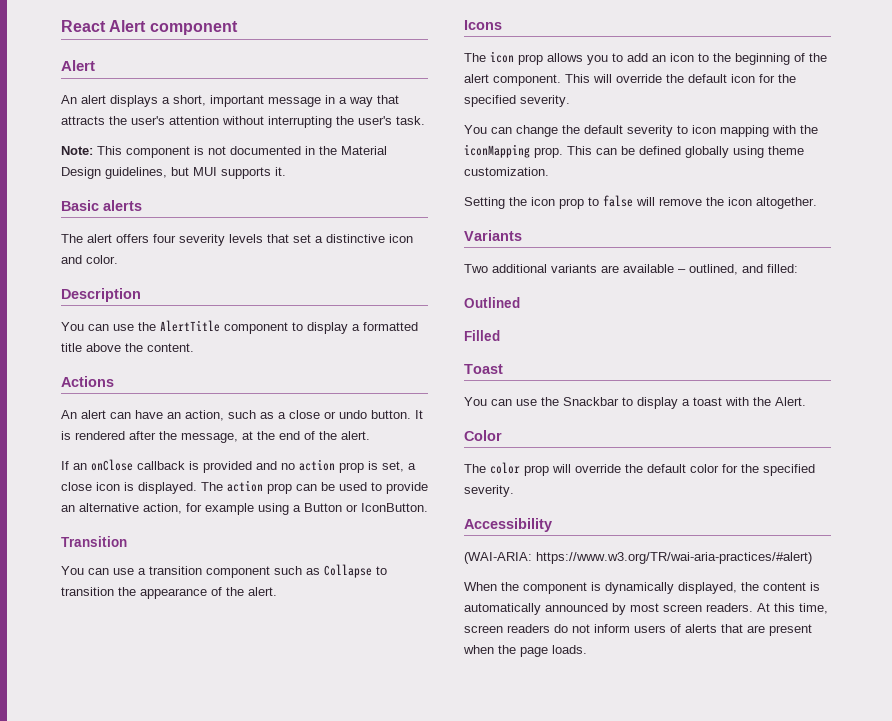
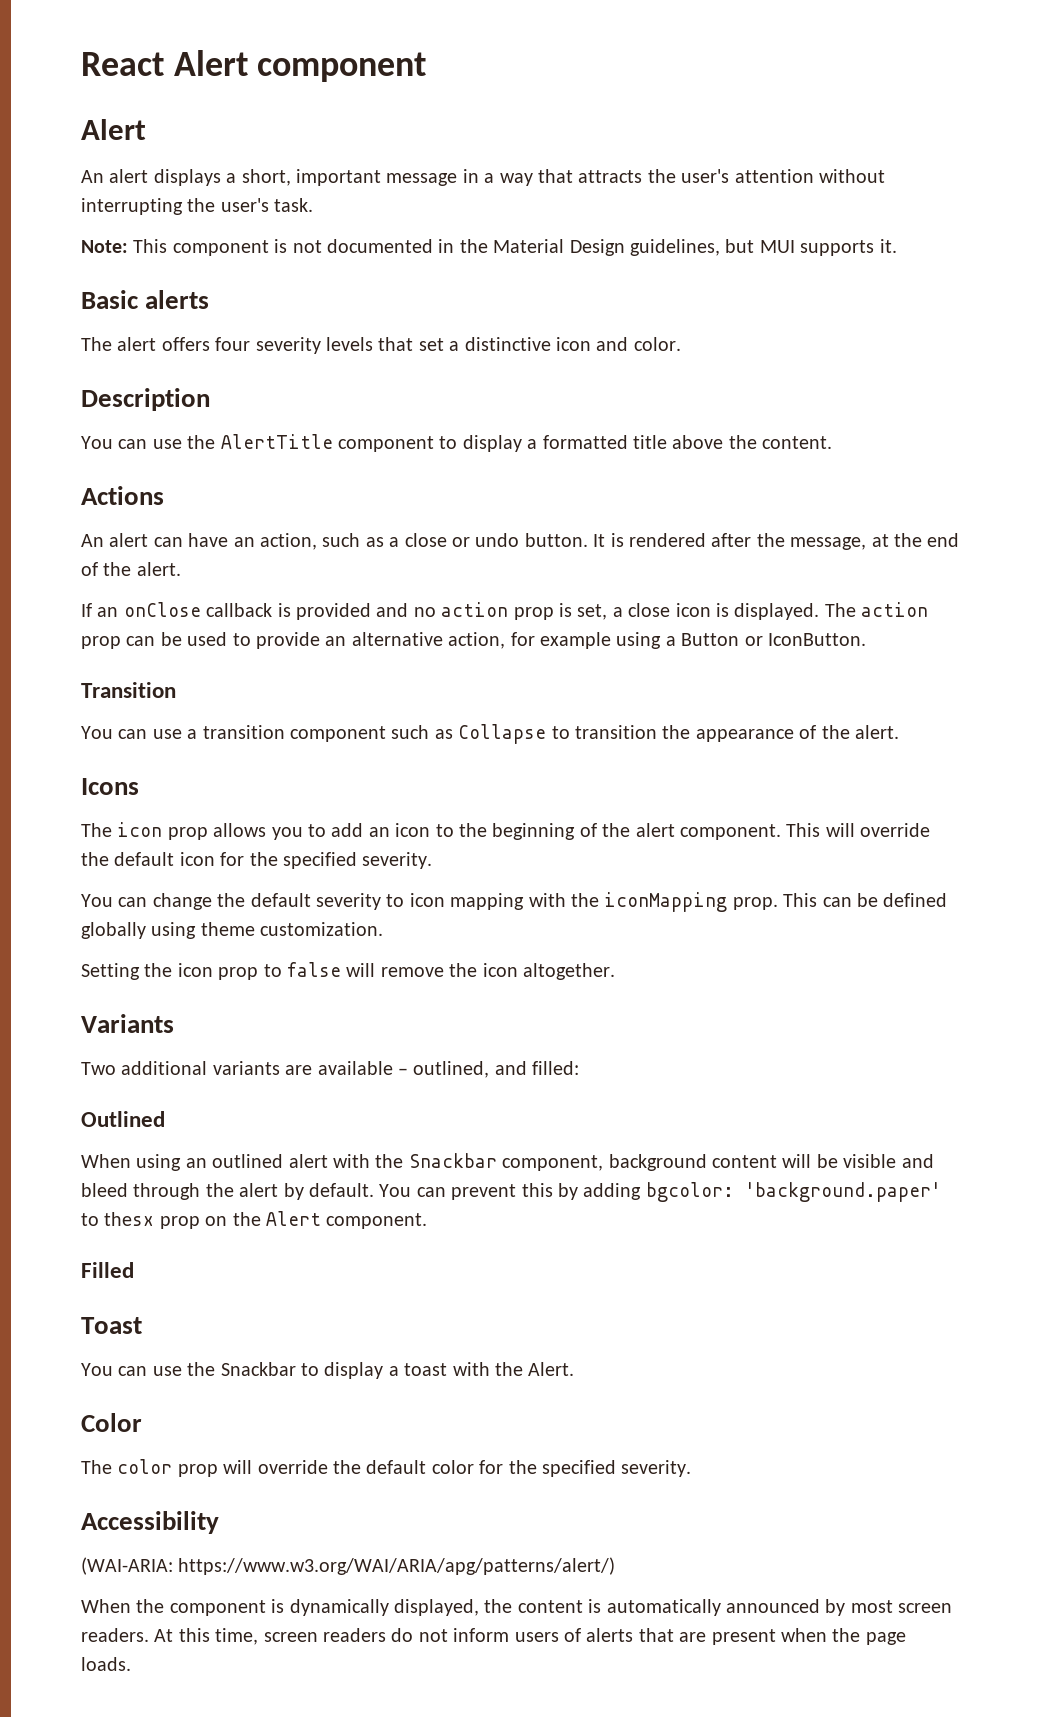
(520, 302) none -> [81,1153,934,1171] [81,1182,941,1202] [81,1211,428,1229] // When using an outlined alert with the Snackbar component, background content will be visible and bleed through the alert by default. You can prevent this by adding bgcolor: 'background.paper' to thesx prop on the Alert component.
[536,552,812,564] https://www.w3.org/TR/wai-aria-practices/#alert) -> [178,1557,616,1575] https://www.w3.org/WAI/ARIA/apg/patterns/alert/)

